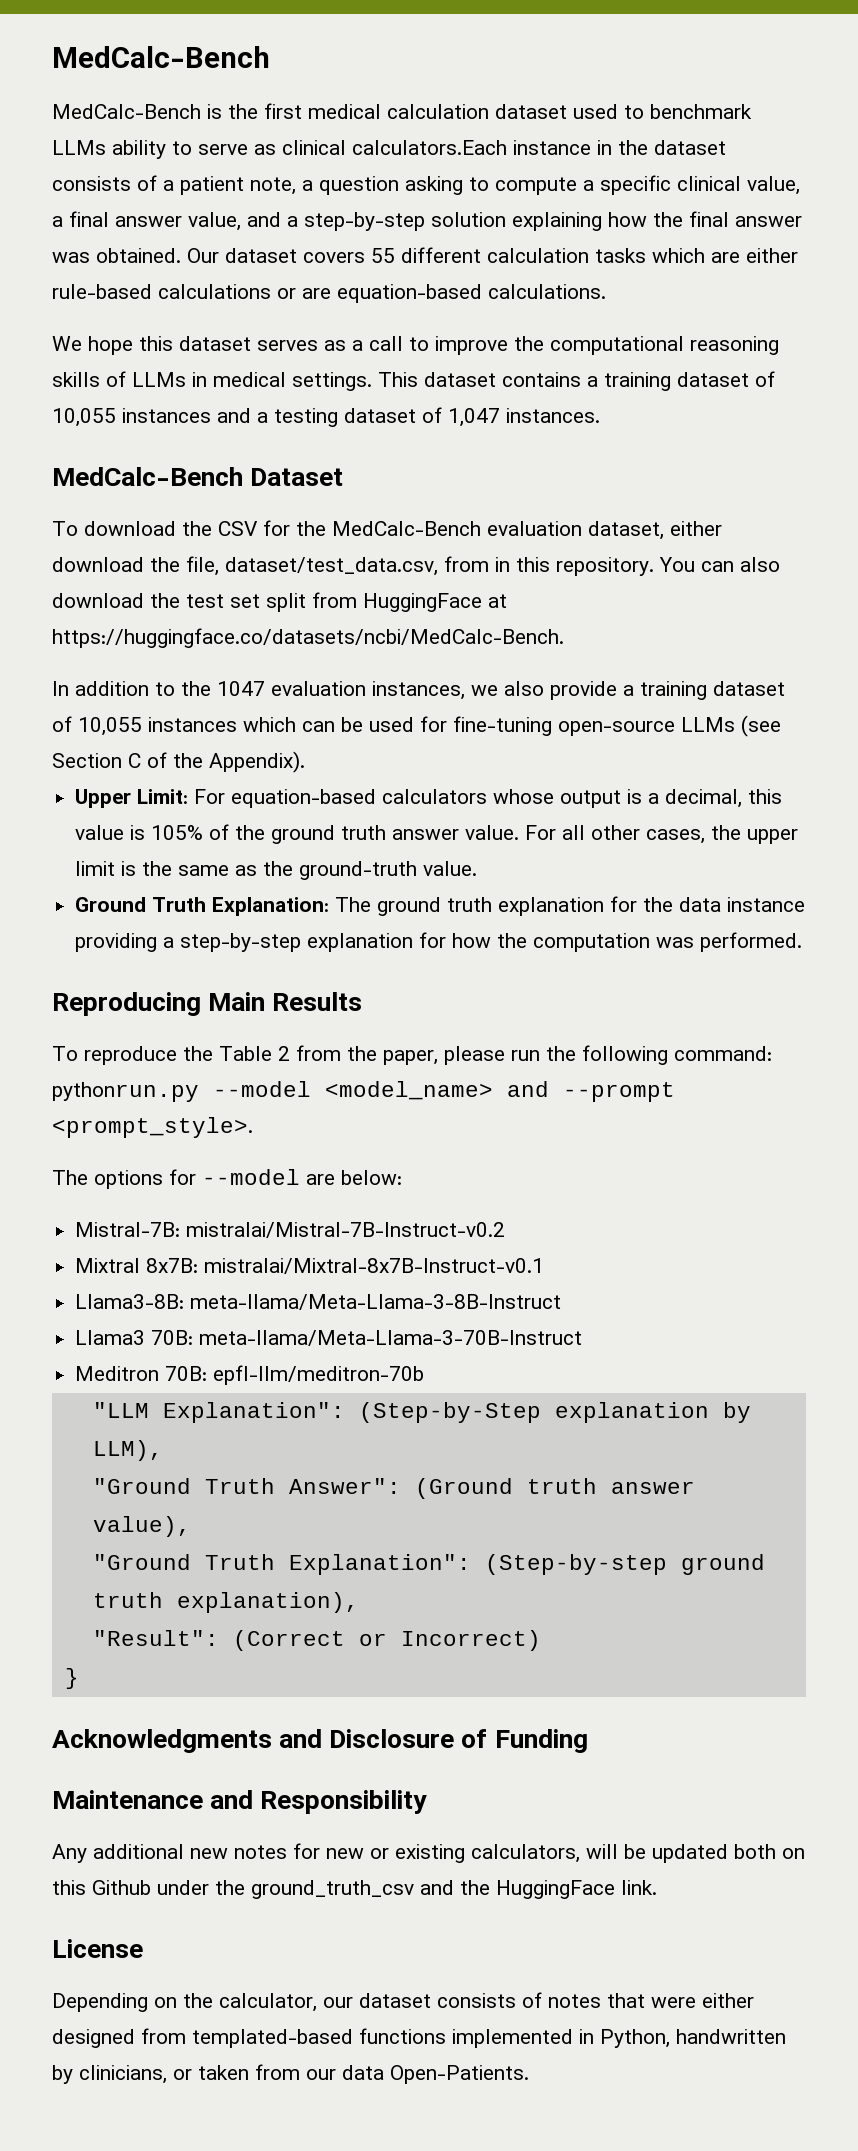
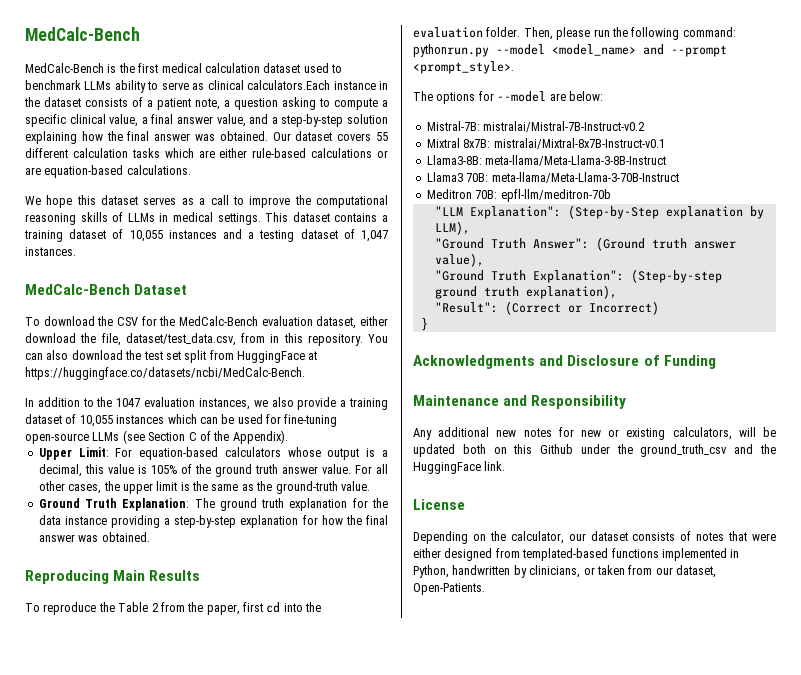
[533,932,803,952] computation was performed. -> [366,515,389,525] [38,532,150,542] final answer was obtained.
(438, 1057) none -> [243,602,322,613] [413,27,553,40] first cd into the evaluation folder. Then,
[342,2065,384,2080] data -> [676,565,716,578] dataset,

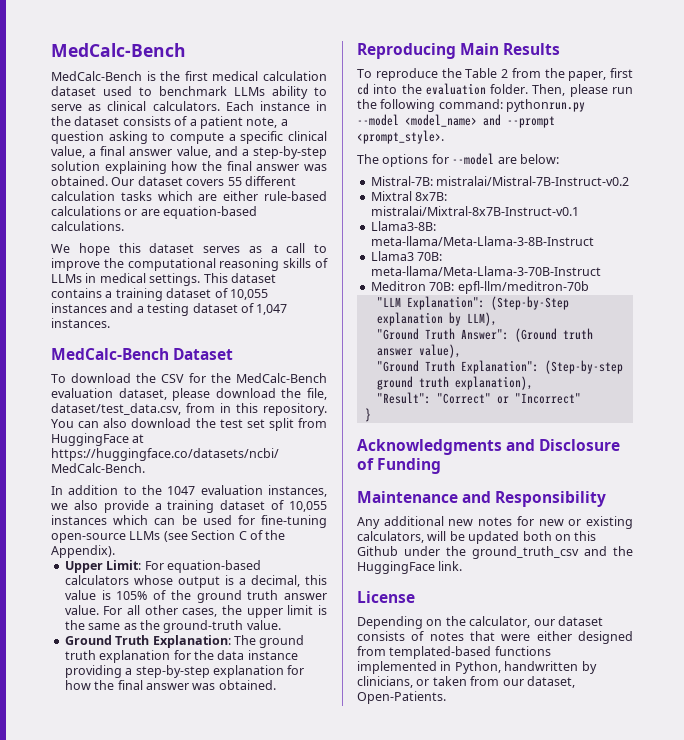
[247,80,331,90] calculators.Each -> [152,101,254,111] calculators. Each
[360,316,388,326] either -> [172,388,211,401] please
[504,301,659,315] (Correct or Incorrect) -> [436,393,581,404] "Correct" or "Incorrect"

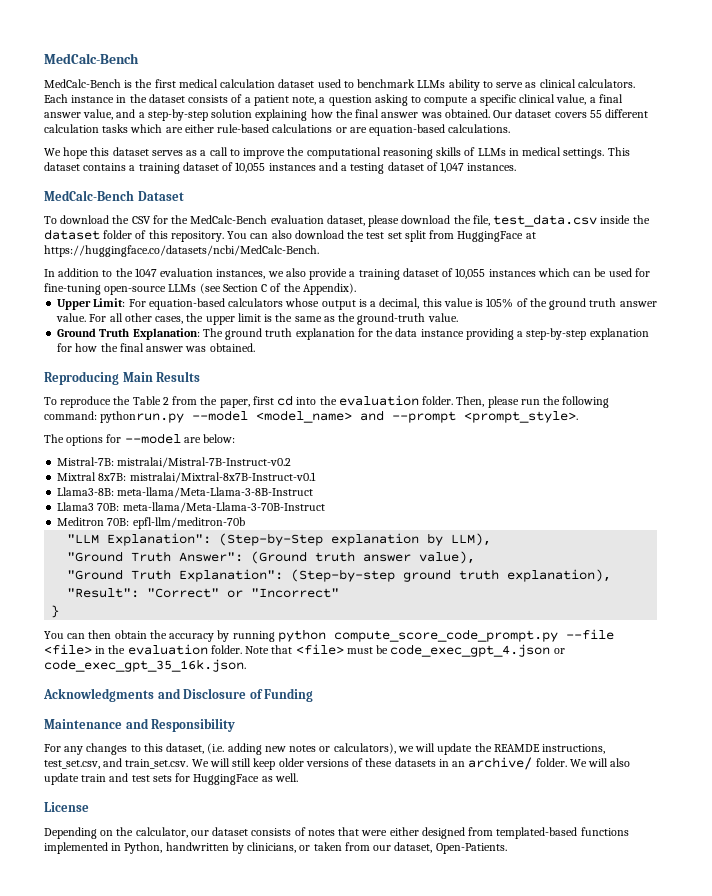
[51,403,231,415] dataset/test_data.csv, from in -> [493,214,650,227] [44,229,147,240] test_data.csv inside the dataset folder of
(371, 415) none -> [44,629,614,642] [44,644,565,657] [44,659,246,672] // You can then obtain the accuracy by running python compute_score_code_prompt.py --file <file> in the evaluation folder. Note that <file> must be code_exec_gpt_4.json or code_exec_gpt_35_16k.json.
[357,516,633,529] [357,531,597,544] [357,546,633,559] [357,561,463,574] Any additional new notes for new or existing calculators, will be updated both on this Github under the ground_truth_csv and the HuggingFace link. -> [44,743,606,755] [44,757,631,770] [44,773,298,785] For any changes to this dataset, (i.e. adding new notes or calculators), we will update the REAMDE instructions, test_set.csv, and train_set.csv. We will still keep older versions of these datasets in an archive/ folder. We will also update train and test sets for HuggingFace as well.

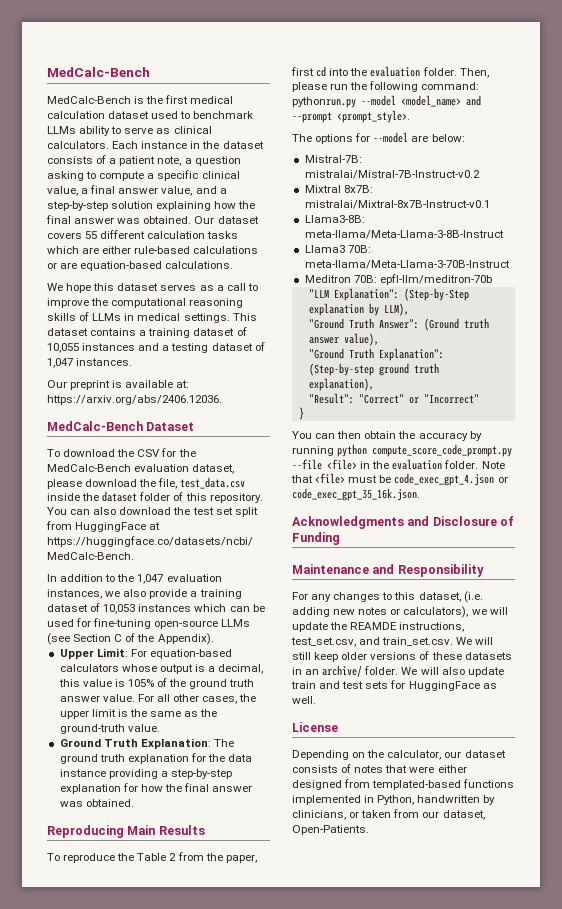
(517, 167) none -> [47,380,190,390] [47,395,222,405] // Our preprint is available at: https://arxiv.org/abs/2406.12036.
[134,268,157,277] 1047 -> [137,574,164,584] 1,047
[455,268,486,279] 10,055 -> [103,604,136,614] 10,053

